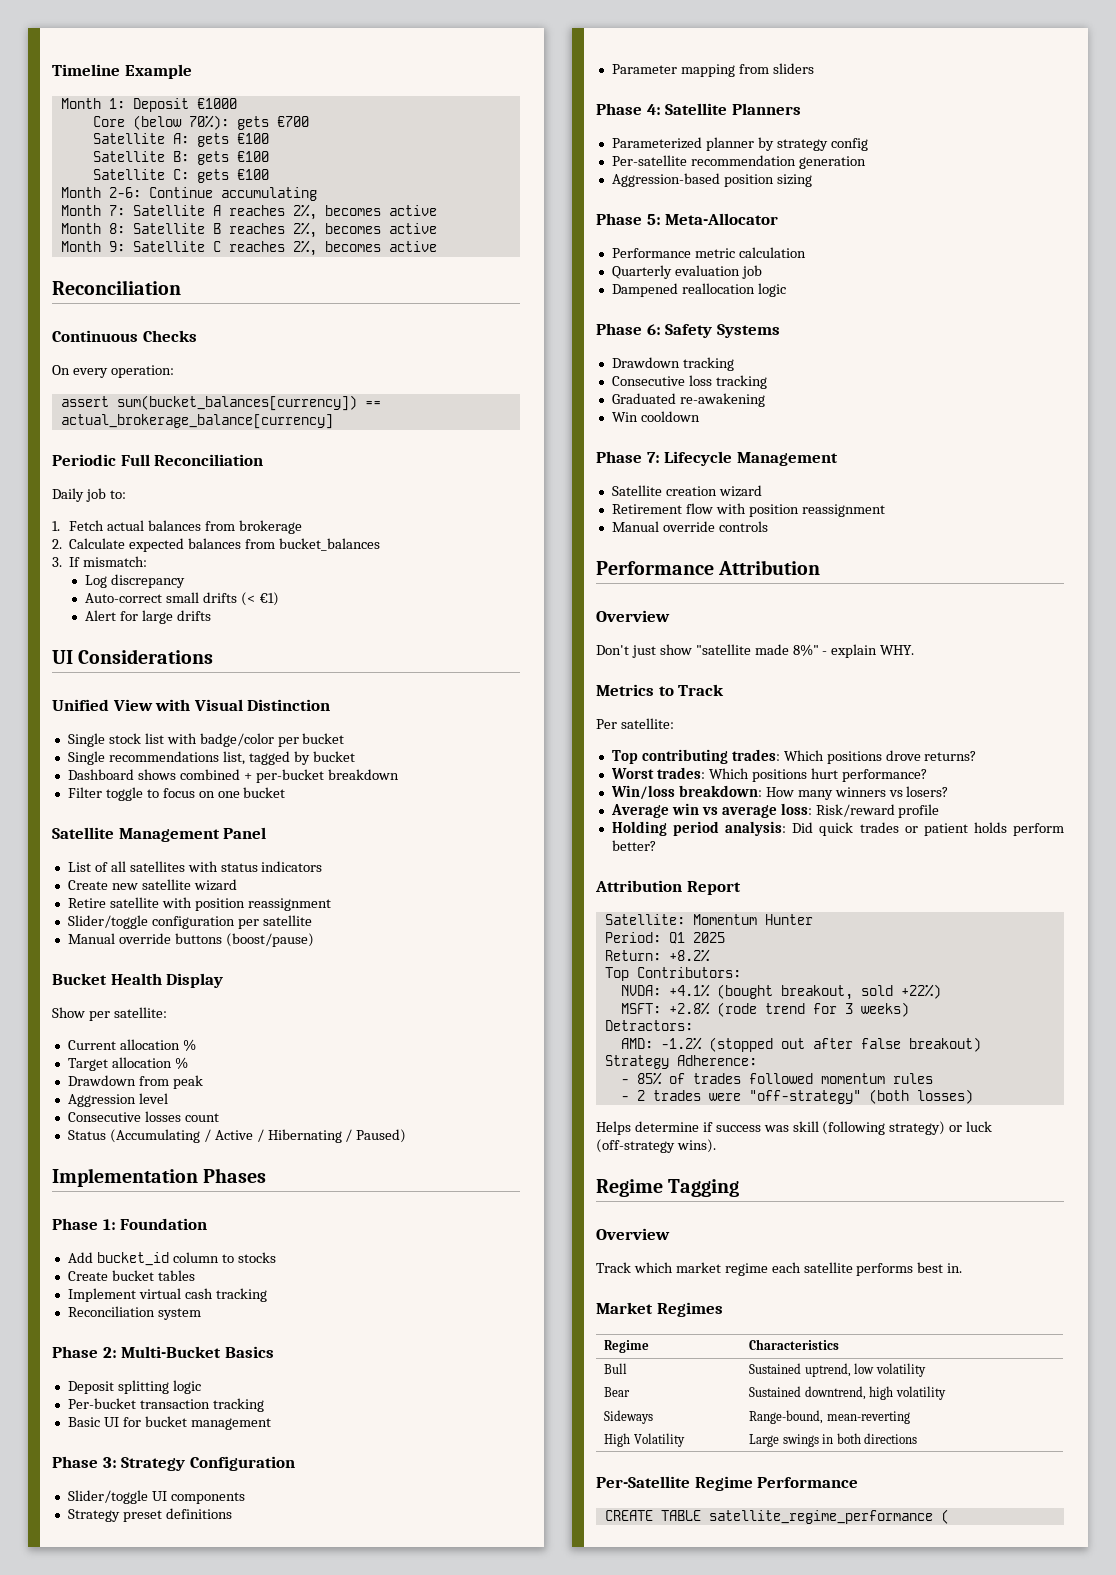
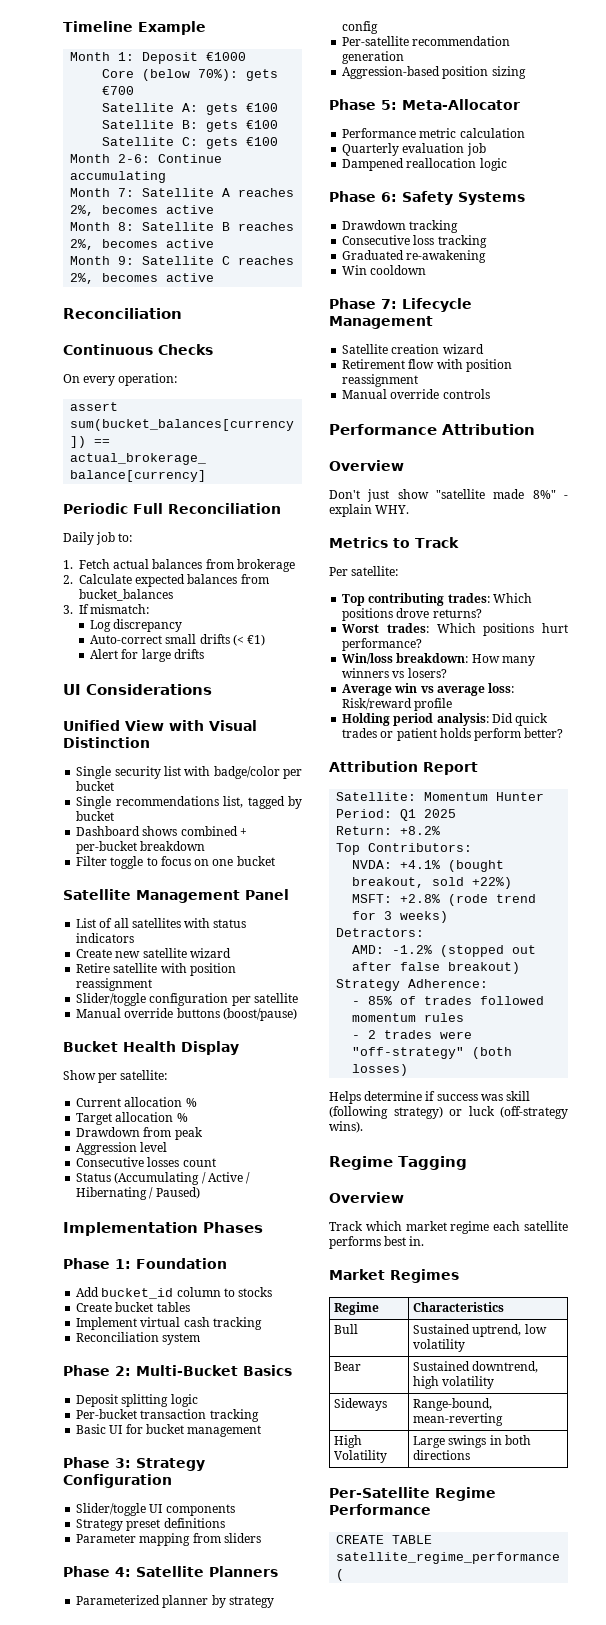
[108,733,141,744] stock -> [114,766,161,779] security

